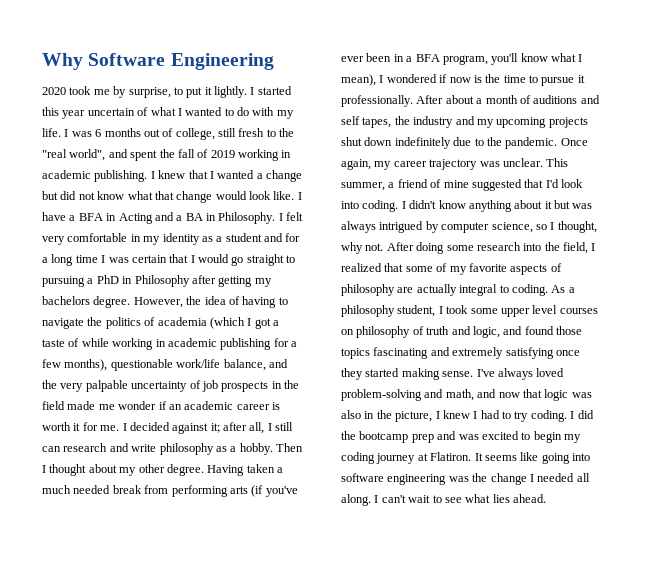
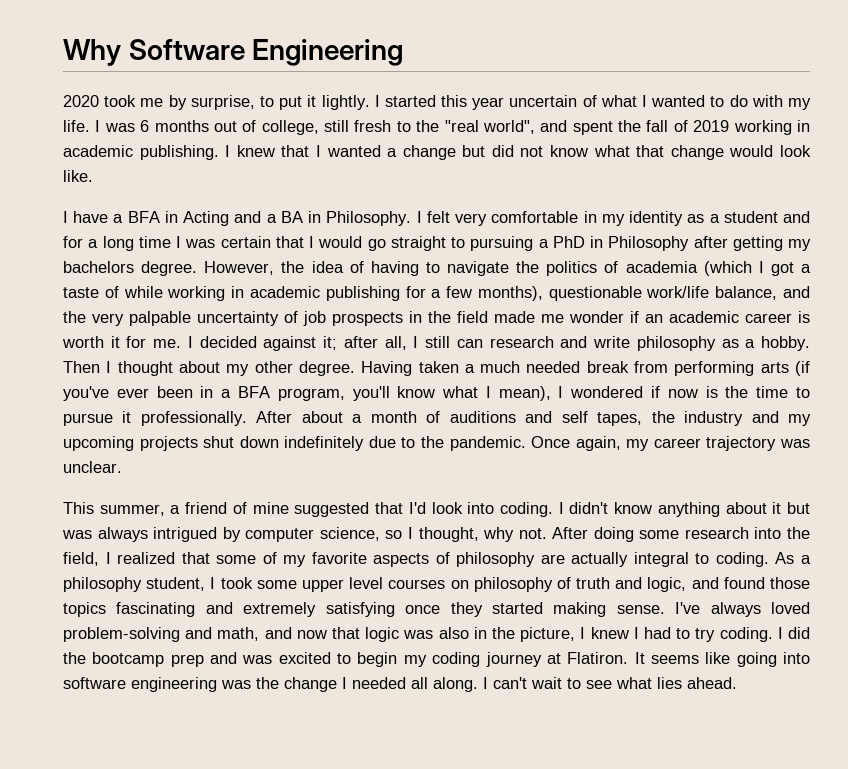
(295, 195) none -> (93, 176) //
(543, 162) none -> (122, 467) //

